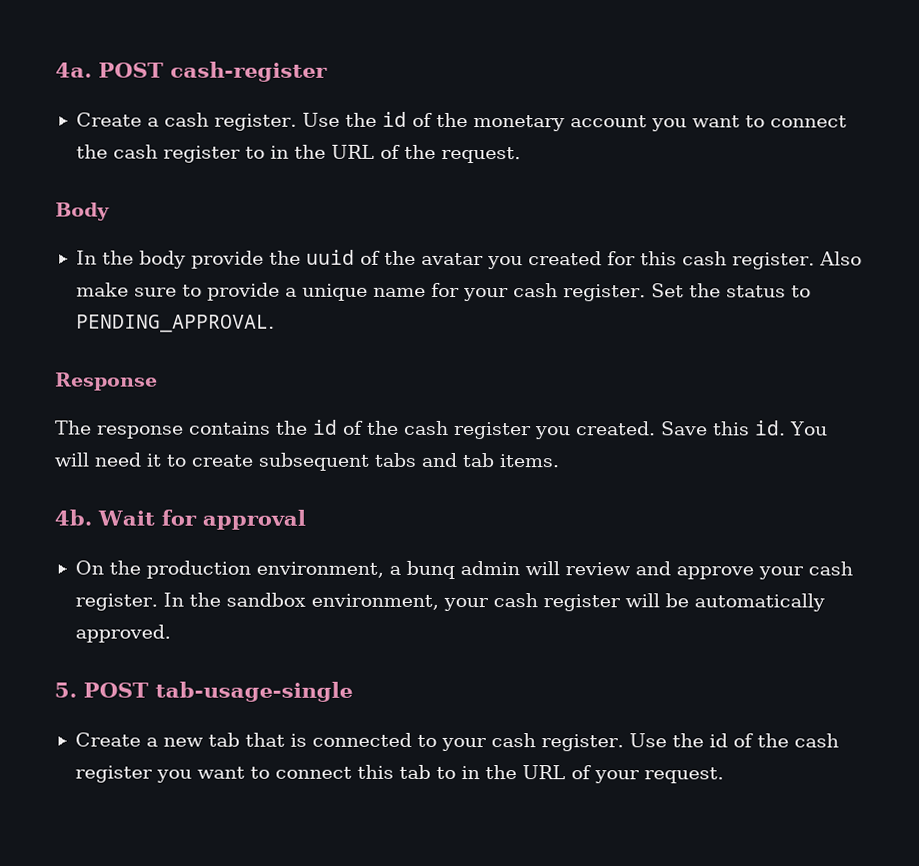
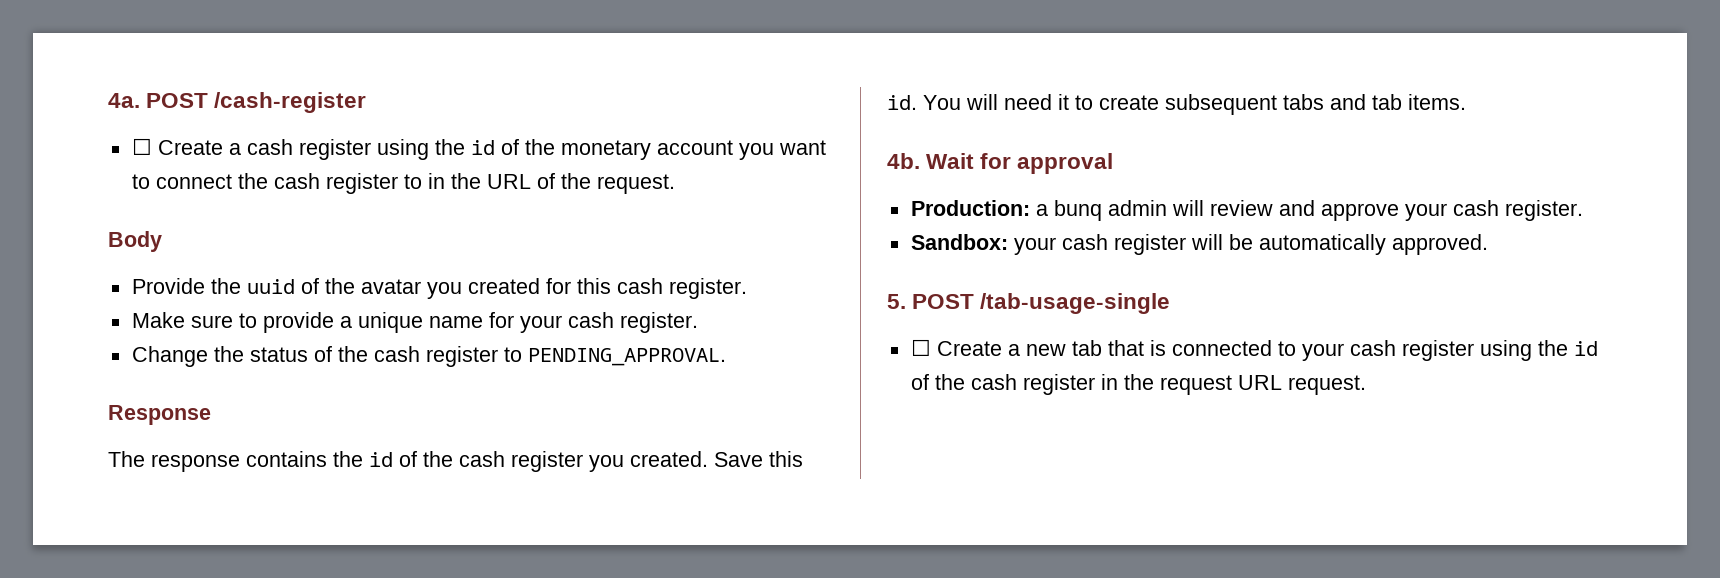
[170,61,328,82] cash-register // -> [214,92,367,113] [131,138,152,155] /cash-register // ☐
[213,112,340,131] register. Use -> [298,139,429,160] register using
[75,250,264,269] In the body provide -> [131,278,205,294] Provide
[818,251,862,266] [75,282,129,297] Also make -> [131,312,185,328] // Make
[650,283,684,298] Set -> [131,346,208,367] // Change
(786, 291) none -> [313,346,498,367] of the cash register
[74,560,384,579] On the production environment, -> [910,200,1030,216] Production:
[162,592,439,610] In the sandbox environment, -> [910,234,1008,250] // Sandbox:
[155,681,353,702] tab-usage-single // -> [980,293,1171,314] [910,339,931,356] /tab-usage-single // ☐
[540,733,839,752] [74,764,640,784] register. Use the id of the cash register you want to connect this tab to in the URL of your -> [1401,340,1598,361] [910,374,1282,395] register using the id of the cash register in the request URL

